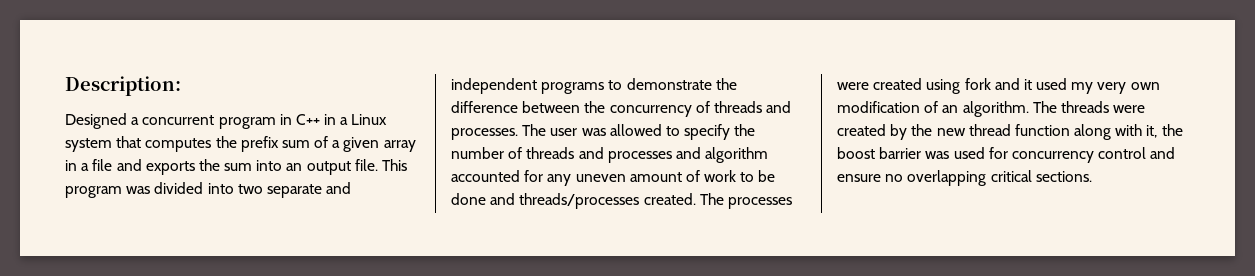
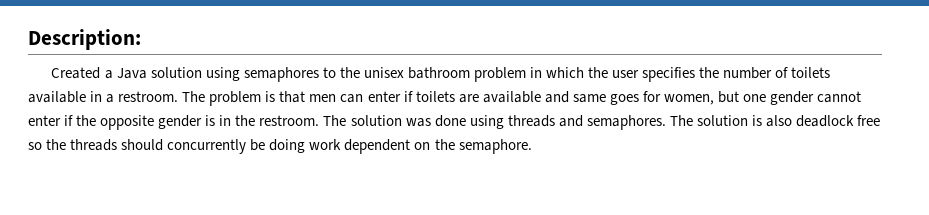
[65,113,388,129] [65,136,416,152] [65,159,408,175] [65,182,352,198] [451,78,737,94] [451,101,792,117] [451,124,756,140] [451,147,769,163] [451,170,776,186] [451,193,792,209] [837,78,1160,94] [837,101,1146,117] [837,124,1183,140] [837,147,1176,163] [837,170,1092,186] Designed a concurrent program in C++ in a Linux system that computes the prefix sum of a given array in a file and exports the sum into an output file. This program was divided into two separate and independent programs to demonstrate the difference between the concurrency of threads and processes. The user was allowed to specify the number of threads and processes and algorithm accounted for any uneven amount of work to be done and threads/processes created. The processes were created using fork and it used my very own modification of an algorithm. The threads were created by the new thread function along with it, the boost barrier was used for concurrency control and ensure no overlapping critical sections. -> [51,67,831,82] [28,91,862,106] [28,115,881,130] [28,139,532,154] Created a Java solution using semaphores to the unisex bathroom problem in which the user specifies the number of toilets available in a restroom. The problem is that men can enter if toilets are available and same goes for women, but one gender cannot enter if the opposite gender is in the restroom. The solution was done using threads and semaphores. The solution is also deadlock free so the threads should concurrently be doing work dependent on the semaphore.

